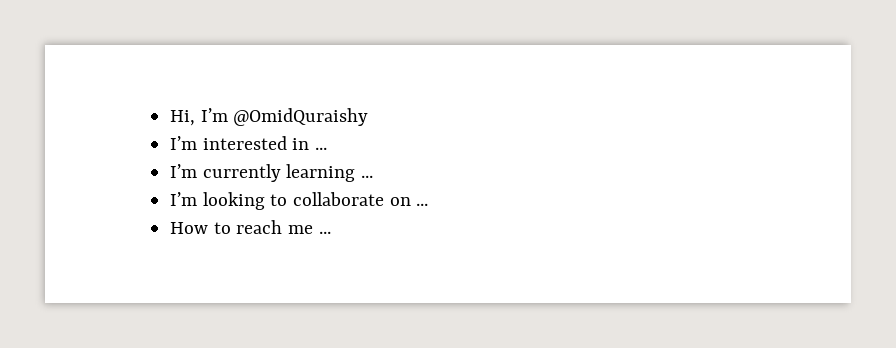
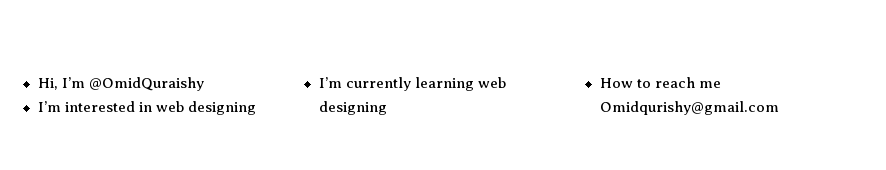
[315,147,328,150] ... -> [155,101,256,115] web designing
[361,175,374,178] [170,192,429,210] ... // I’m looking to collaborate on ... -> [477,77,506,88] [318,101,387,115] web designing
[318,231,331,234] ... -> [599,101,779,115] Omidqurishy@gmail.com

